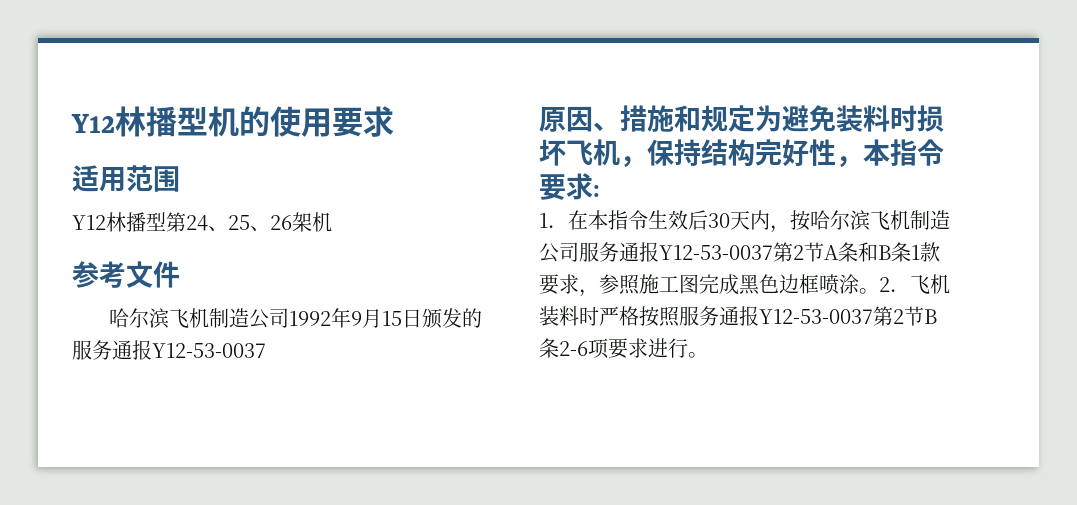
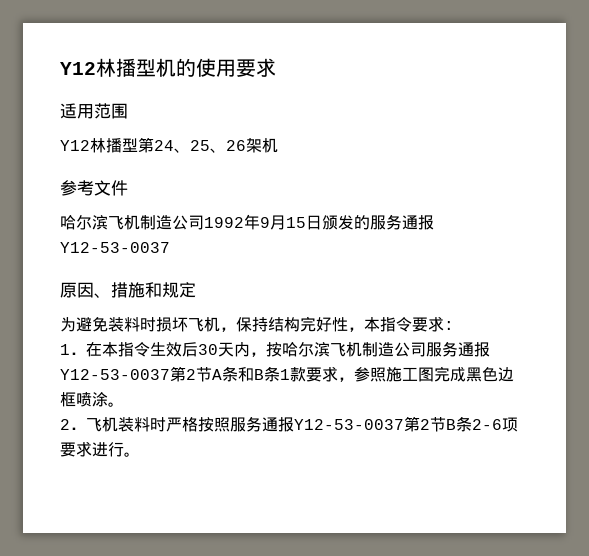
(755, 118) none -> (196, 290) //
(879, 291) none -> (124, 404) //

